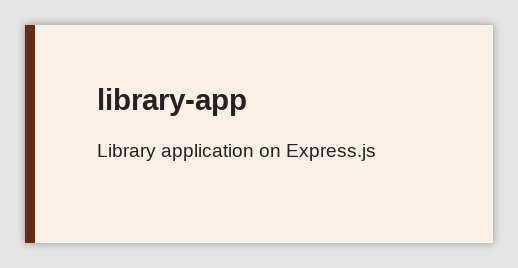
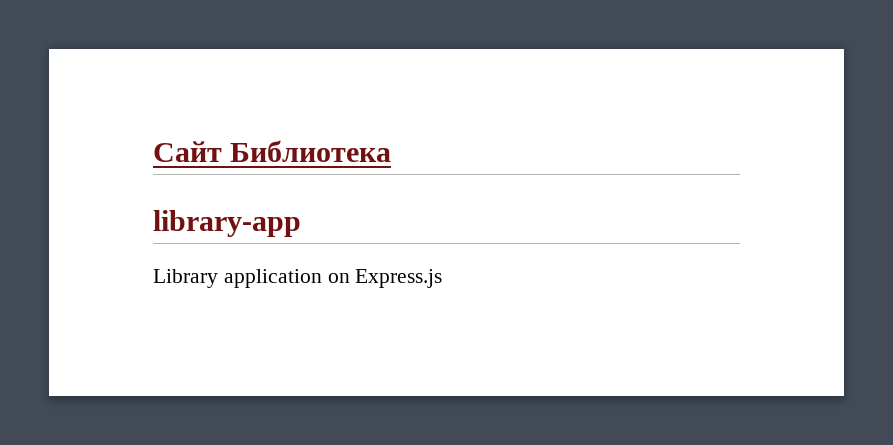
(97, 102) none -> [153,140,392,162] Сайт Библиотека //

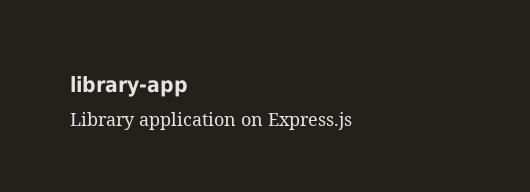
[153,140,392,162] Сайт Библиотека // -> (70, 86) none

